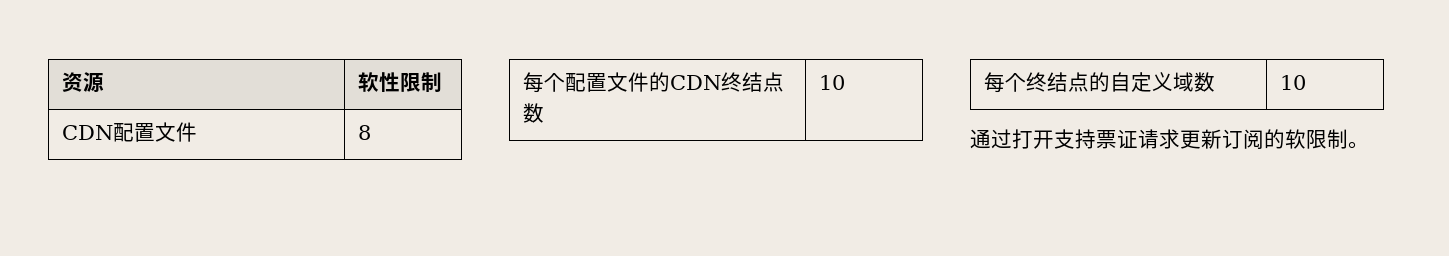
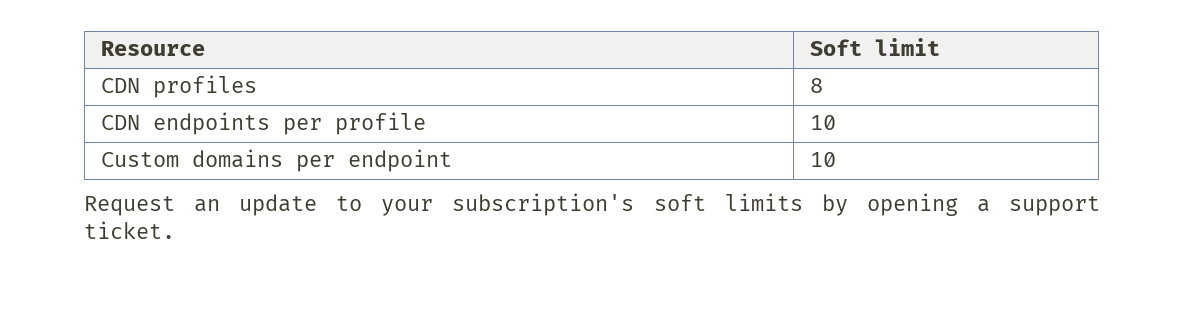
[62,72,105,93] [358,72,443,92] [62,122,198,142] 资源 | 软性限制 // CDN配置文件 -> [100,41,205,56] [809,38,940,56] [100,75,257,98] Resource | Soft limit // CDN profiles
[523,72,785,93] [523,103,545,123] [819,75,846,90] [984,72,1216,93] [1280,75,1307,90] [970,129,1369,149] 每个配置文件的CDN终结点数 | 10 // 每个终结点的自定义域数 | 10 // 通过打开支持票证请求更新订阅的软限制。 -> [100,112,426,135] [809,115,836,130] [100,149,452,172] [809,152,836,167] [84,193,1100,216] [84,221,175,239] CDN endpoints per profile | 10 // Custom domains per endpoint | 10 // Request an update to your subscription's soft limits by opening a support ticket.

